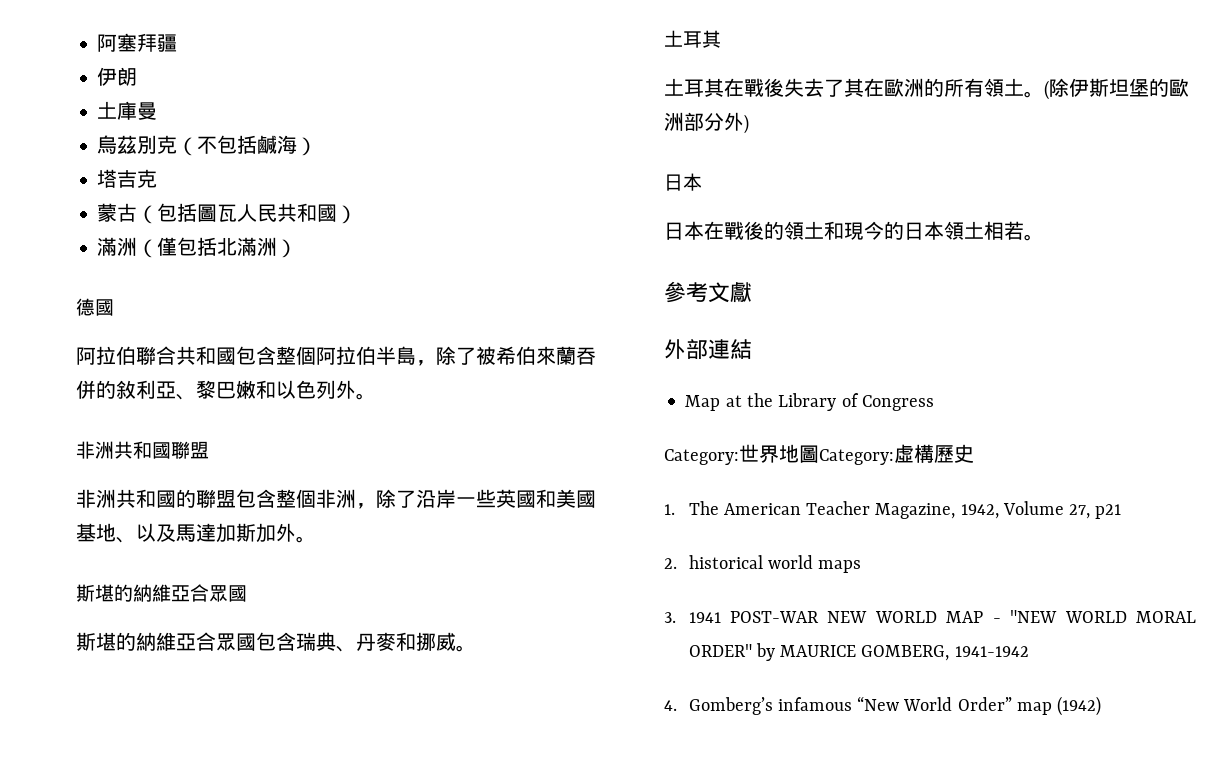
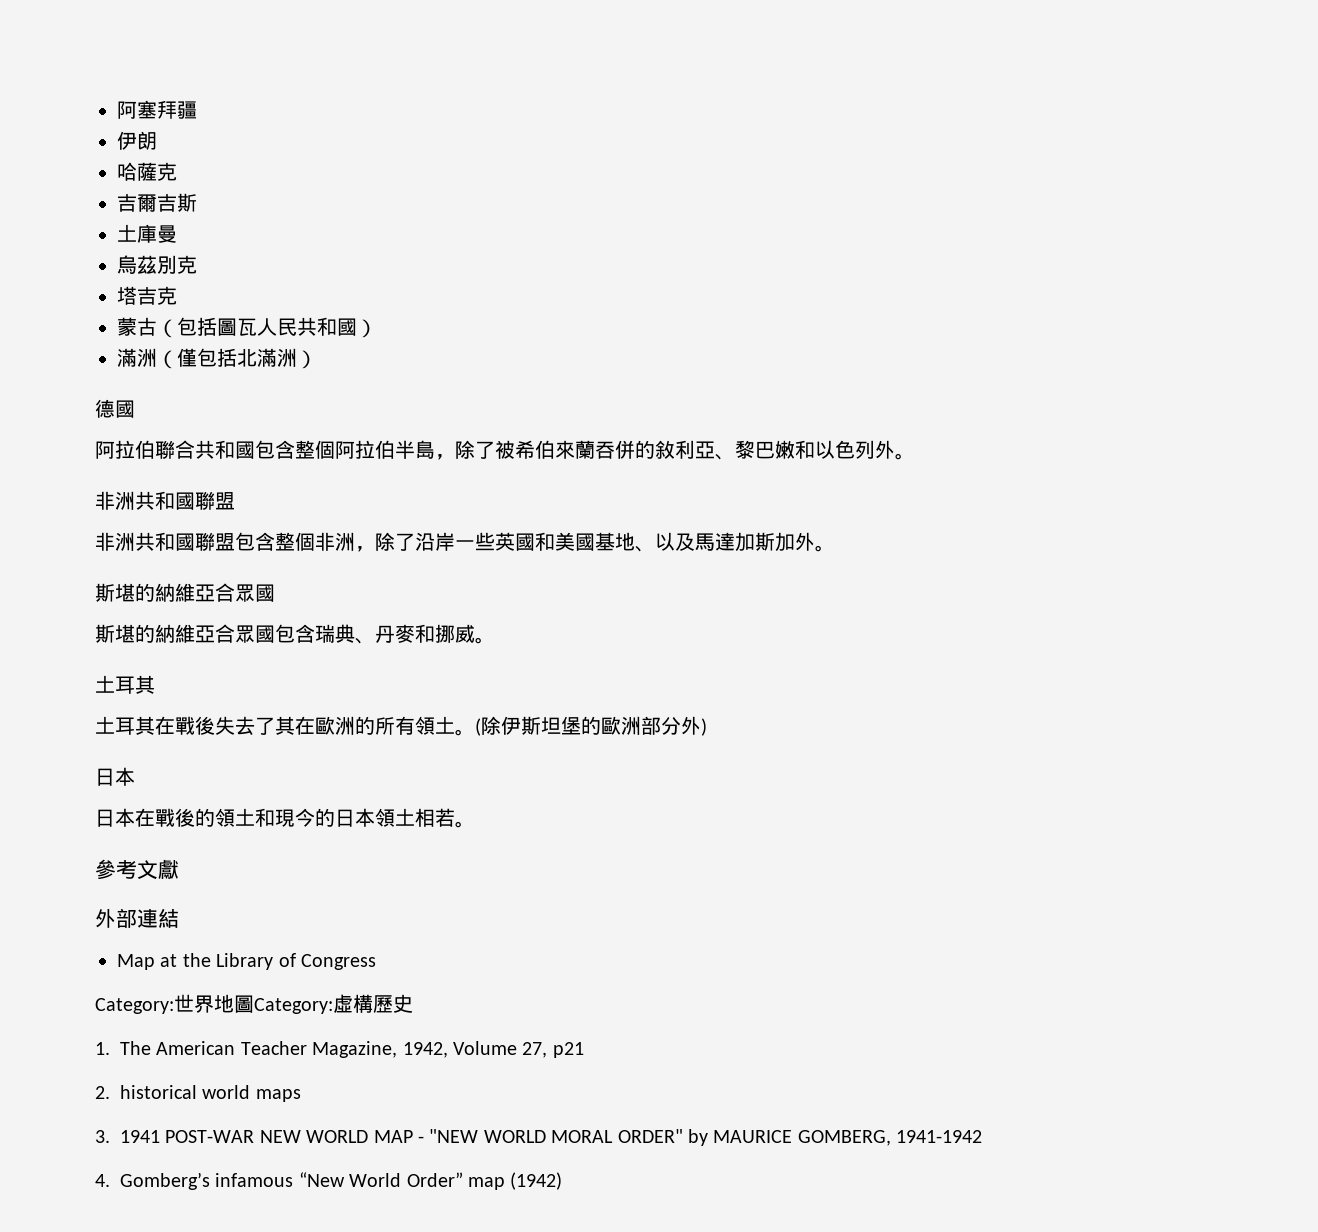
(138, 76) none -> [117,162,177,181] [117,193,197,212] // 哈薩克 // 吉爾吉斯
[177,135,318,156] （不包括鹹海） -> (197, 264) none
[176,489,196,508] 的 -> (195, 542) none

